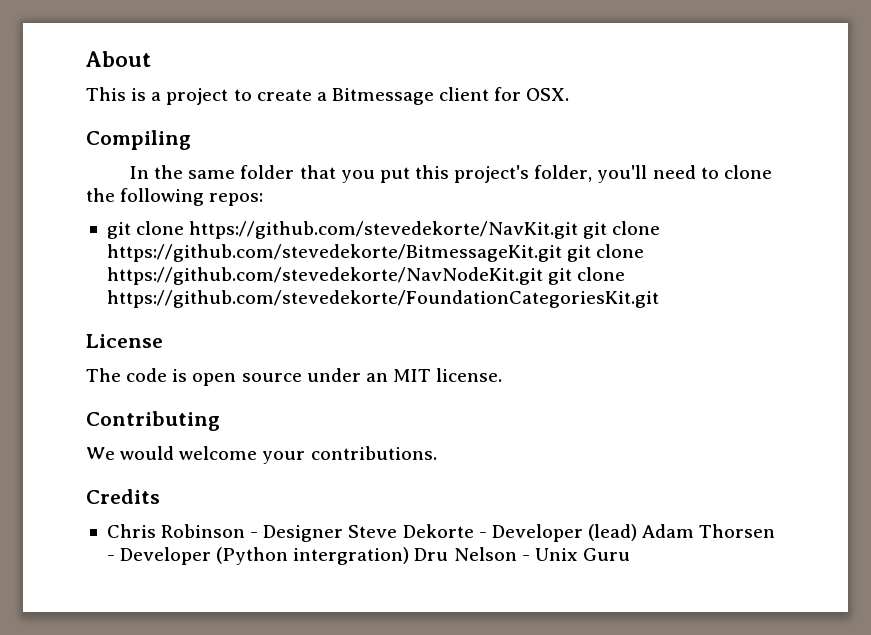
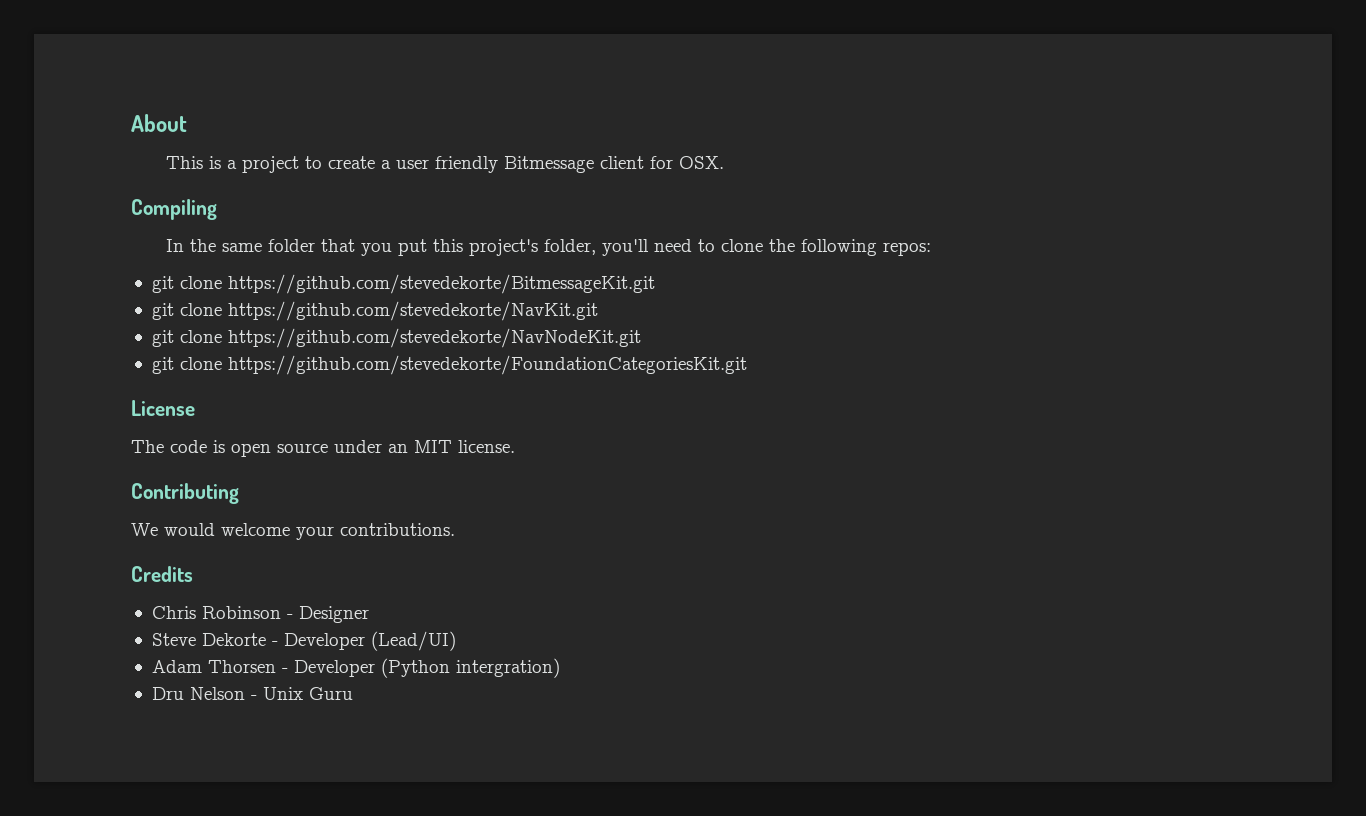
(327, 96) none -> [396,156,499,173] user friendly
[189,221,661,239] [106,244,562,262] https://github.com/stevedekorte/NavKit.git git clone https://github.com/stevedekorte/BitmessageKit.git -> [227,274,655,294] [151,301,598,321] https://github.com/stevedekorte/BitmessageKit.git // git clone https://github.com/stevedekorte/NavKit.git //
(543, 276) none -> (641, 338) //
(344, 533) none -> (369, 614) //
[587,524,637,541] (lead) -> [370,631,456,651] (Lead/UI) //
(410, 556) none -> (560, 668) //

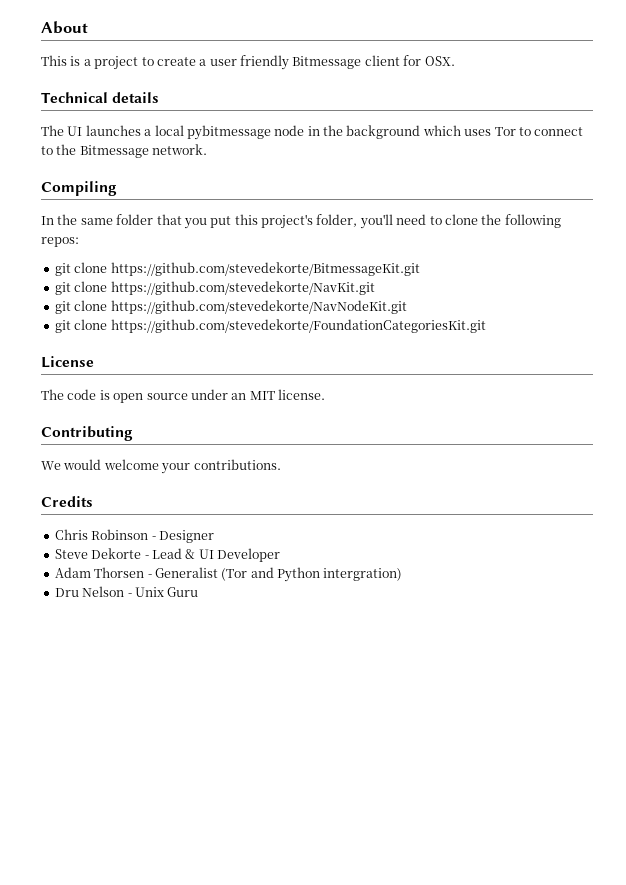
(725, 162) none -> [41,92,160,103] [41,125,584,140] [41,144,208,158] // Technical details // The UI launches a local pybitmessage node in the background which uses Tor to connect to the Bitmessage network.
[283,631,456,651] Developer (Lead/UI) -> [151,548,280,562] Lead & UI Developer
[293,658,450,678] Developer (Python -> [154,567,320,582] Generalist (Tor and Python

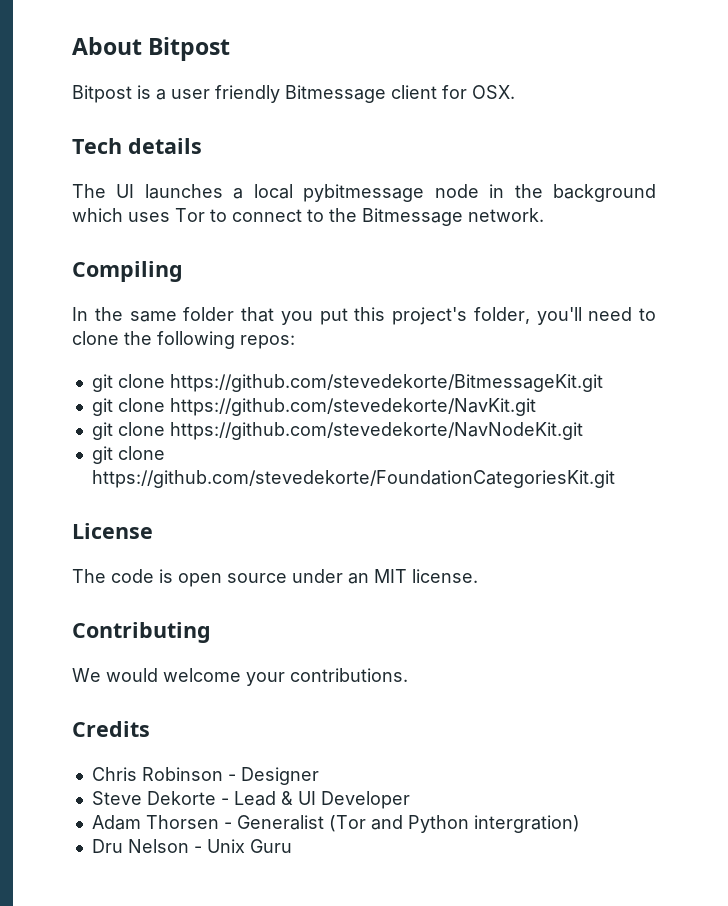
[41,55,196,70] // This is a project to create -> [148,37,231,61] [72,85,151,103] Bitpost // Bitpost is
[41,92,108,103] Technical -> [72,138,122,154] Tech

